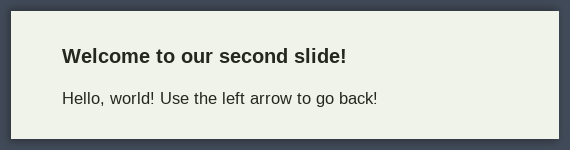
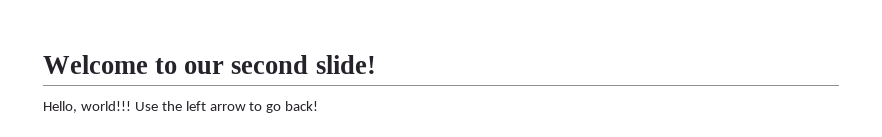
[109,92,155,104] world! -> [80,101,131,111] world!!!

